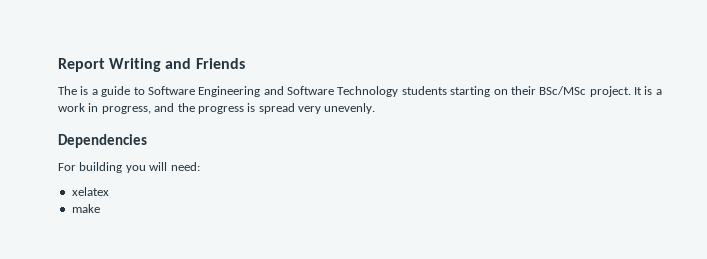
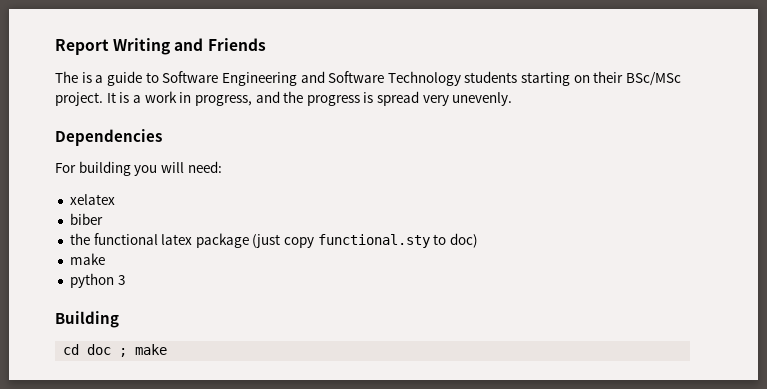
(109, 191) none -> [69,213,103,225] [69,233,479,248] [69,253,105,265] [69,273,126,288] [55,311,119,328] [63,344,128,357] biber // the functional latex package (just copy functional.sty to doc) // make // python 3 // Building // cd doc ;

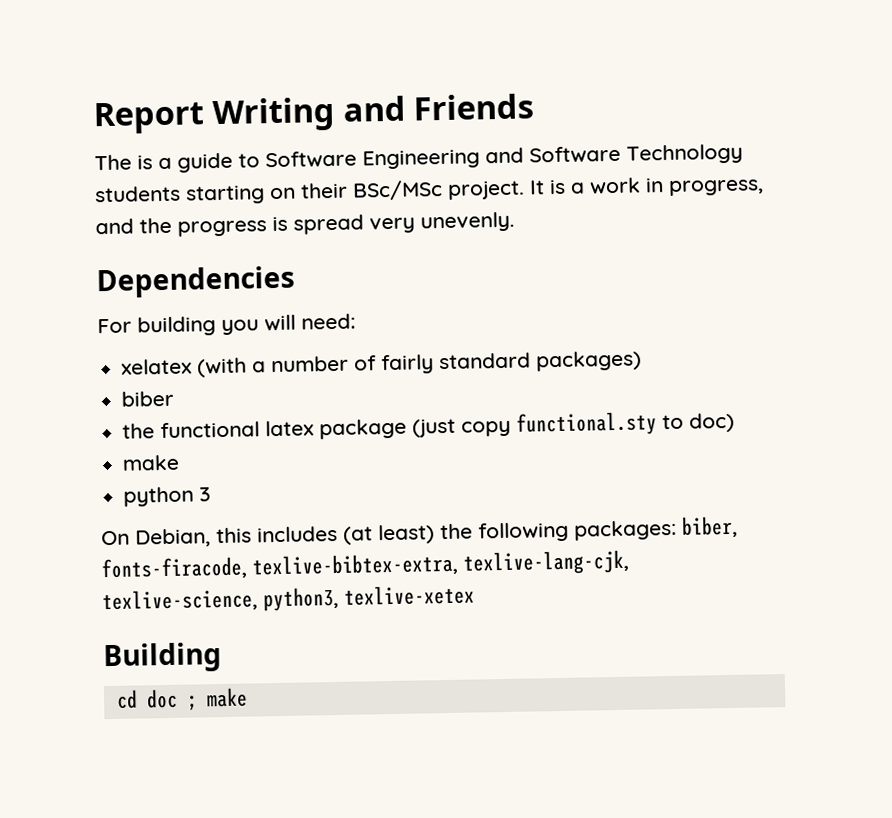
(115, 199) none -> [197,350,643,378] (with a number of fairly standard packages)
(126, 280) none -> [101,515,738,548] [101,549,629,581] [102,584,475,613] // On Debian, this includes (at least) the following packages: biber, fonts-firacode, texlive-bibtex-extra, texlive-lang-cjk, texlive-science, python3, texlive-xetex

